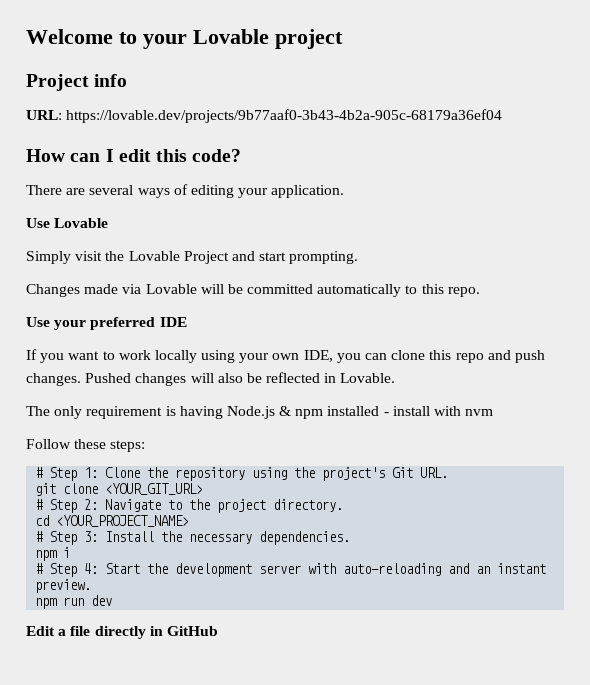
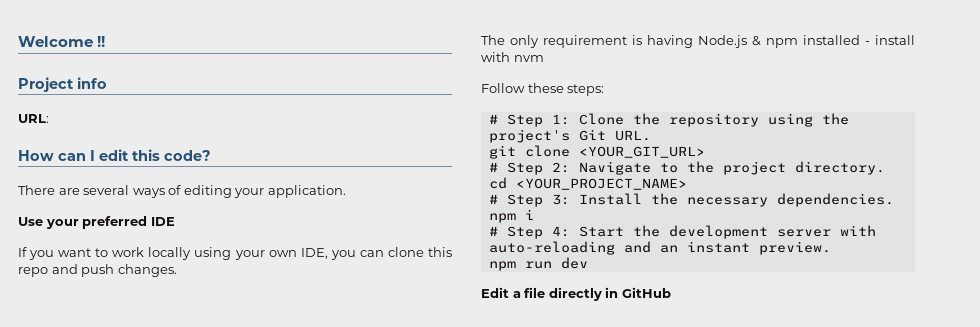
[119,29,343,49] to your Lovable project -> [97,36,106,47] !!
[66,109,503,123] https://lovable.dev/projects/9b77aaf0-3b43-4b2a-905c-68179a36ef04 -> (49, 118) none
[26,218,109,228] [26,251,359,264] [26,284,480,297] // Use Lovable // Simply visit the Lovable Project and start prompting. // Changes made via Lovable will be committed automatically to this repo. -> (346, 191) none
[85,372,396,386] Pushed changes will also be reflected in Lovable. -> (177, 270) none

